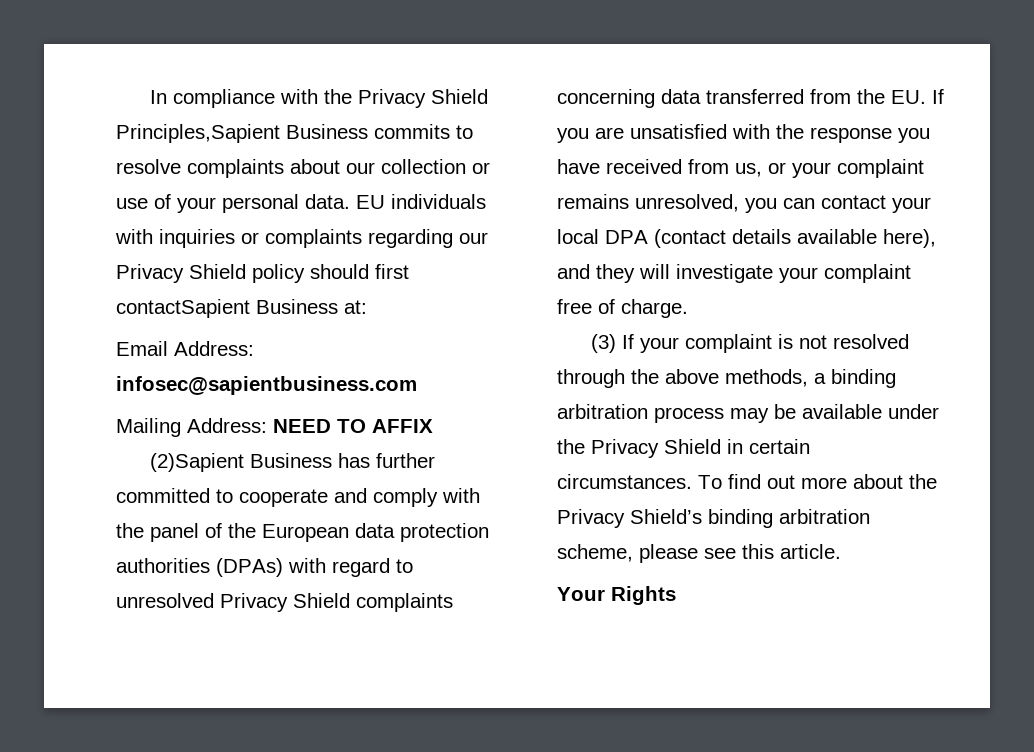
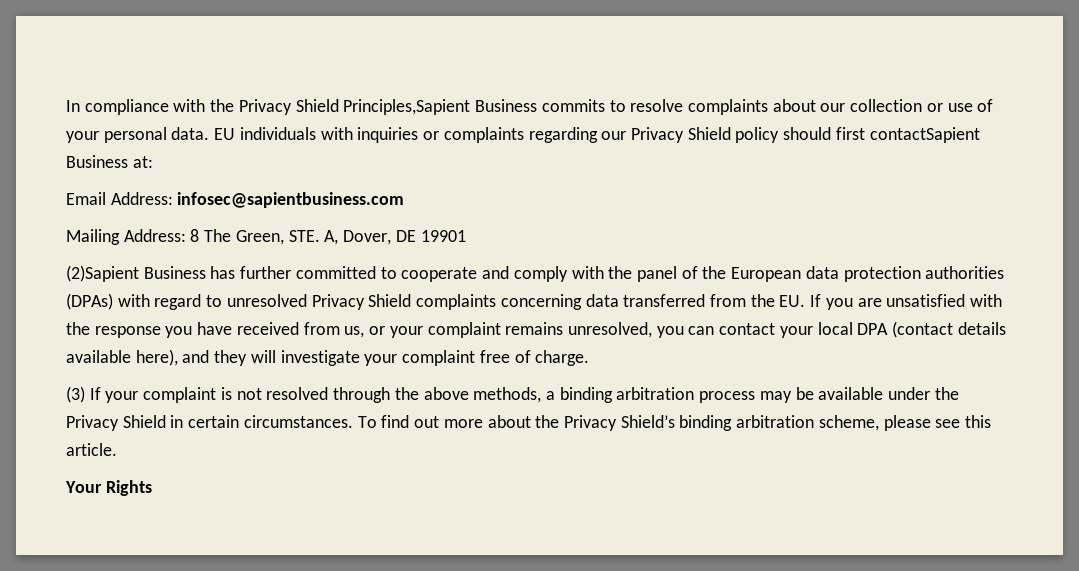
[273,419,433,433] NEED TO AFFIX -> [190,229,466,245] 8 The Green, STE. A, Dover, DE 19901

